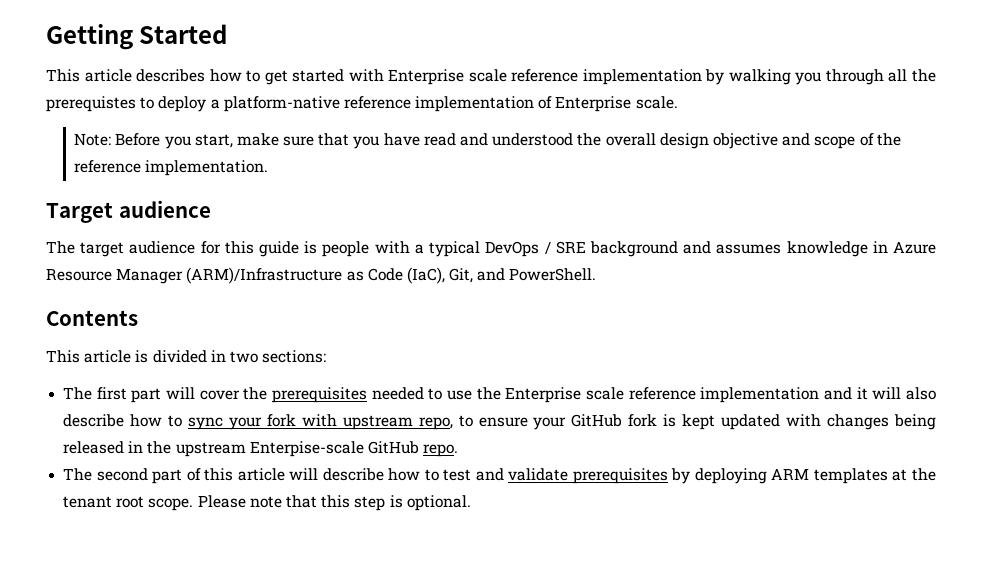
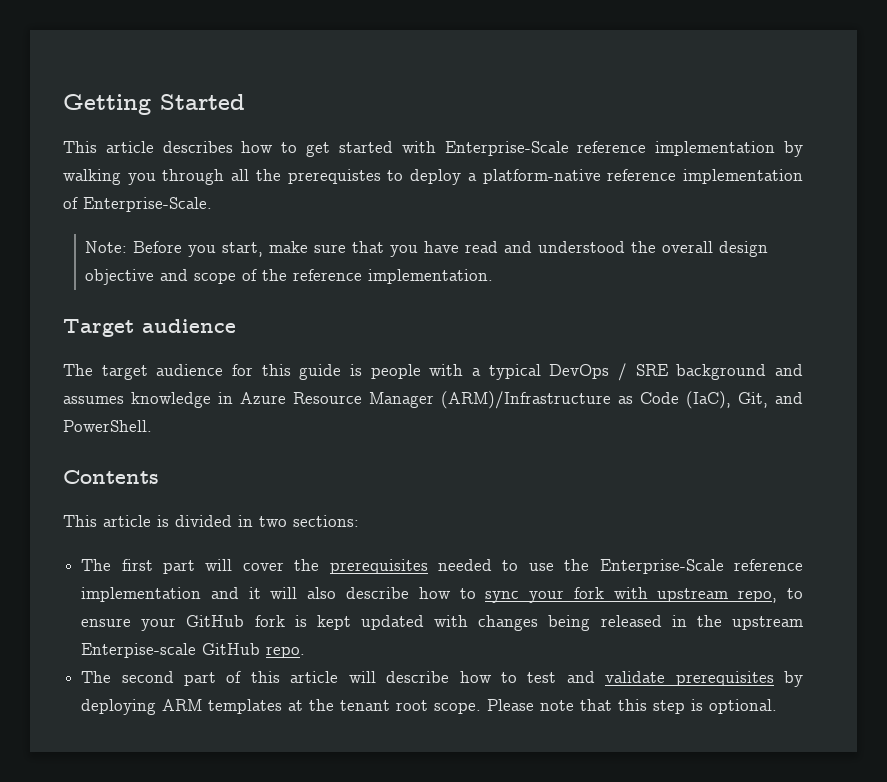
[388,69,507,85] Enterprise scale -> [444,141,569,156] Enterprise-Scale
[555,96,678,112] Enterprise scale. -> [83,197,212,212] Enterprise-Scale.
[505,387,625,403] Enterprise scale -> [599,559,724,574] Enterprise-Scale

